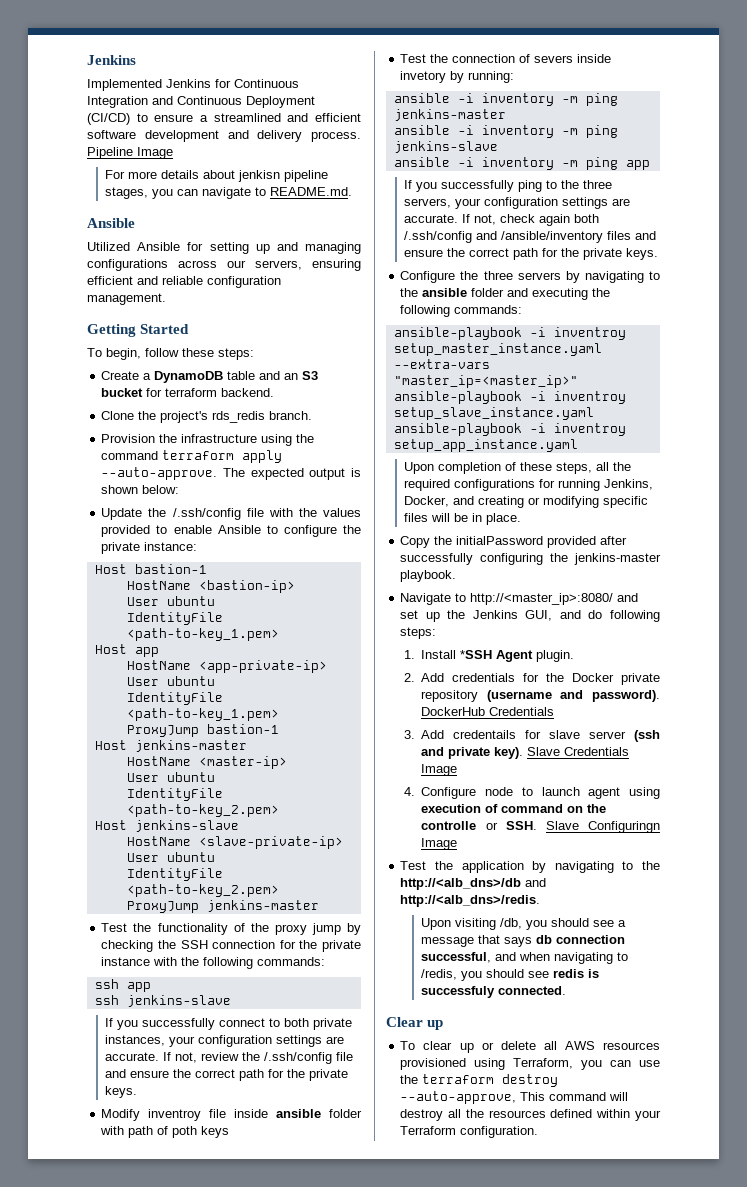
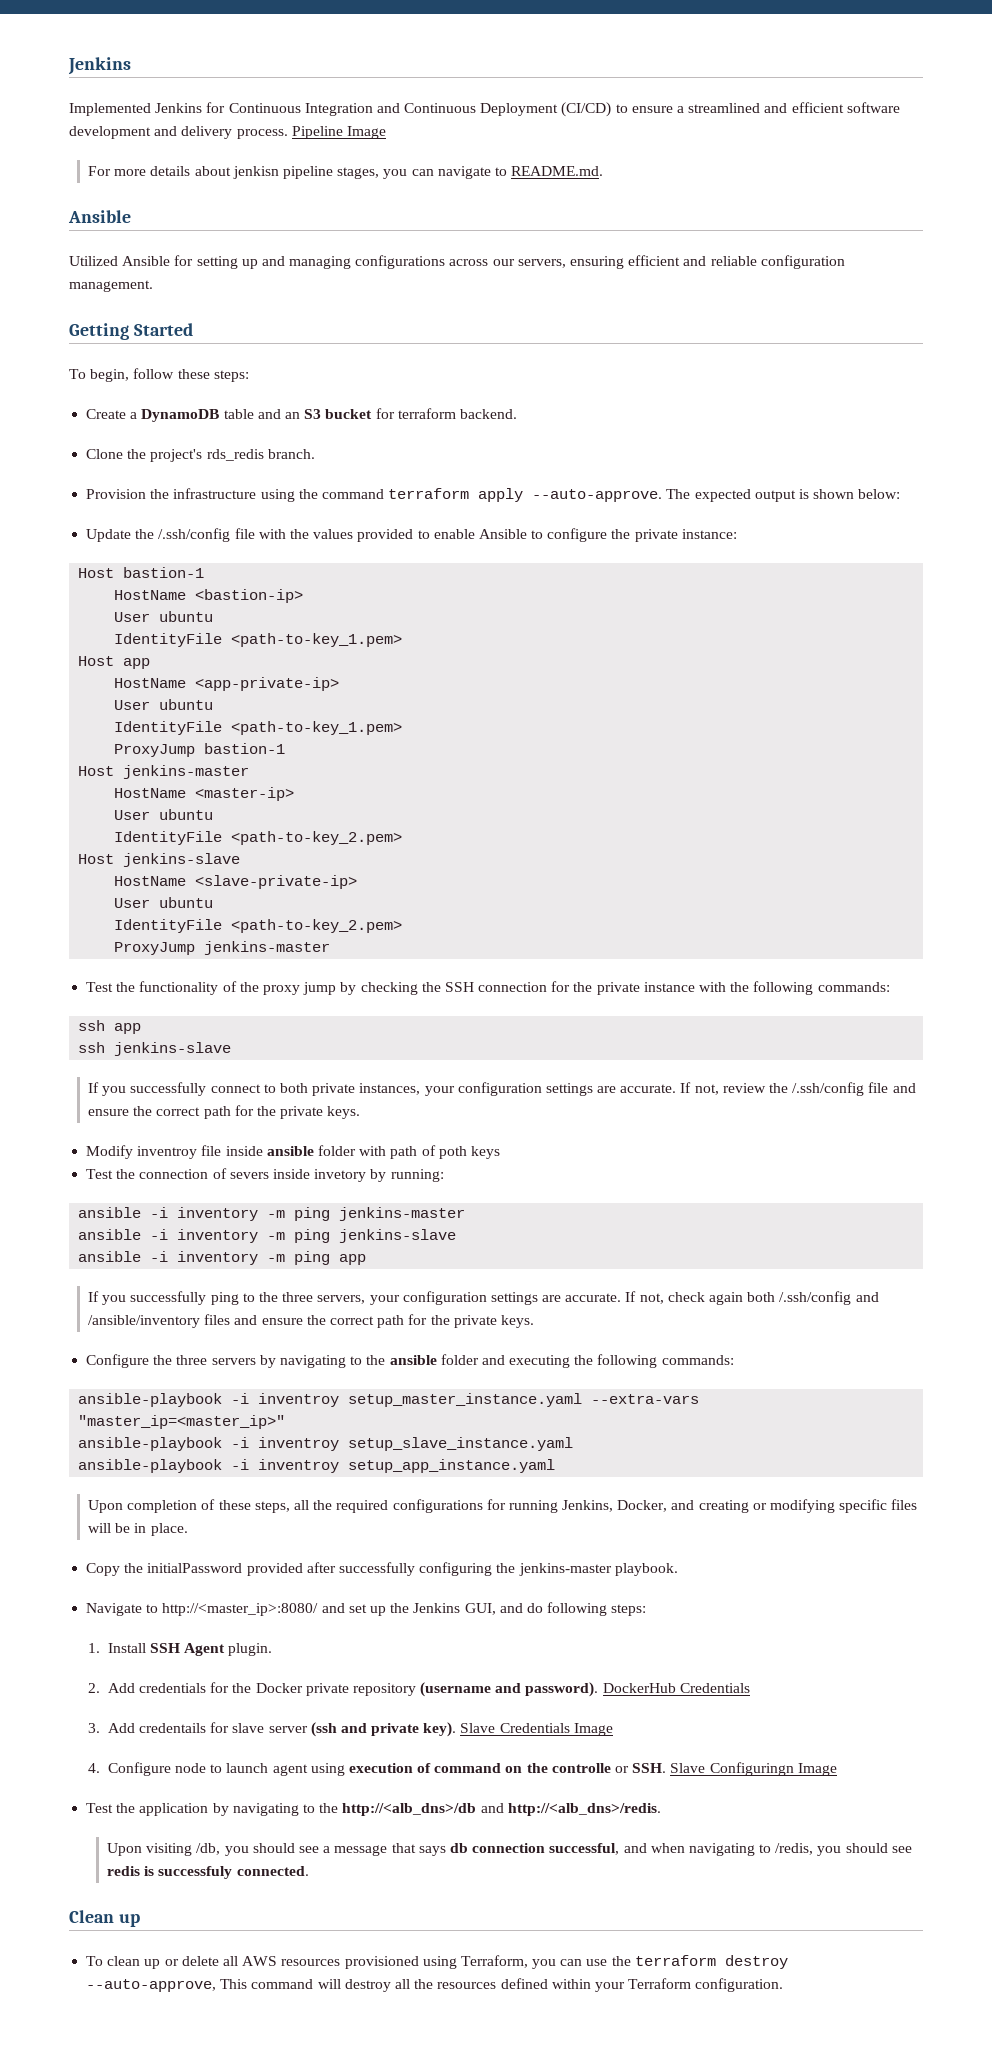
[460,650,493,659] *SSH -> [149,1643,180,1653] SSH
[386,1017,423,1027] Clear -> [69,1910,114,1923] Clean
[423,1041,453,1050] clear -> [107,1956,141,1966] clean

